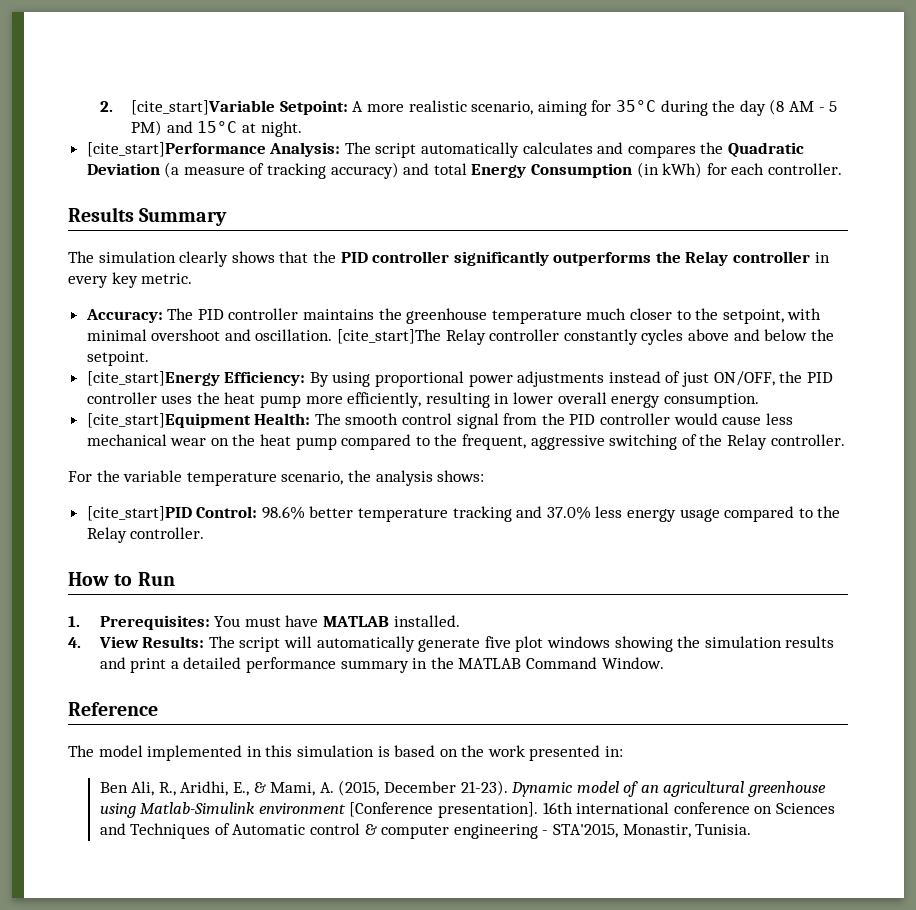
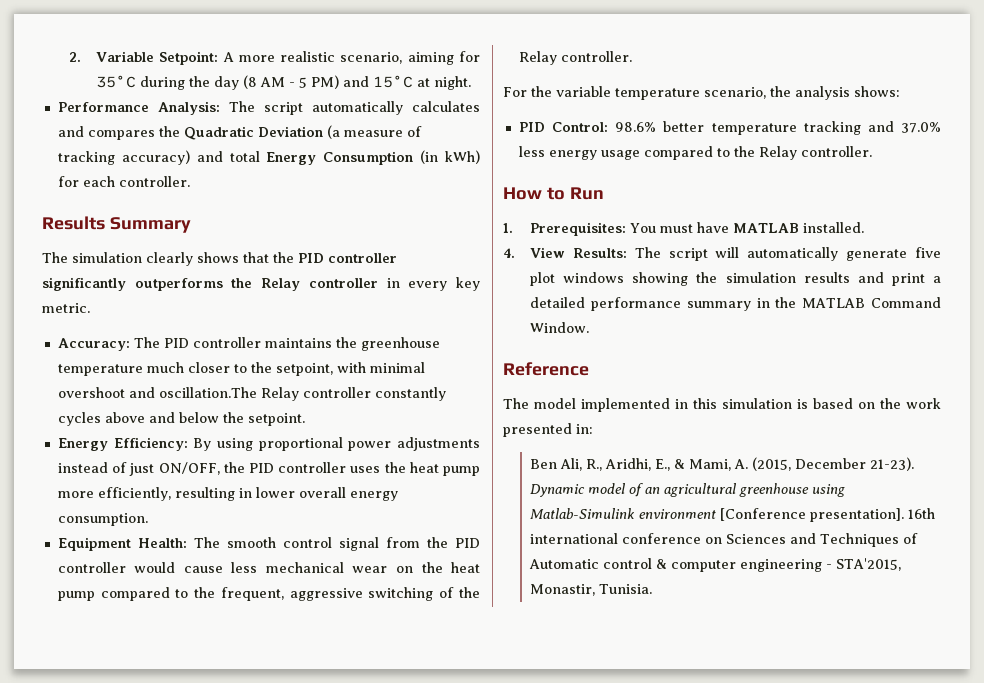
[131,100,276,115] [cite_start]Variable -> [95,51,154,62] Variable
[86,142,266,157] [cite_start]Performance -> [57,102,149,112] Performance
[255,329,442,344] oscillation. [cite_start]The -> [158,387,257,398] oscillation.The
[86,371,220,386] [cite_start]Energy -> [57,438,108,451] Energy
[86,413,251,428] [cite_start]Equipment -> [57,537,131,551] Equipment
[86,506,192,521] [cite_start]PID -> [518,122,545,132] PID

